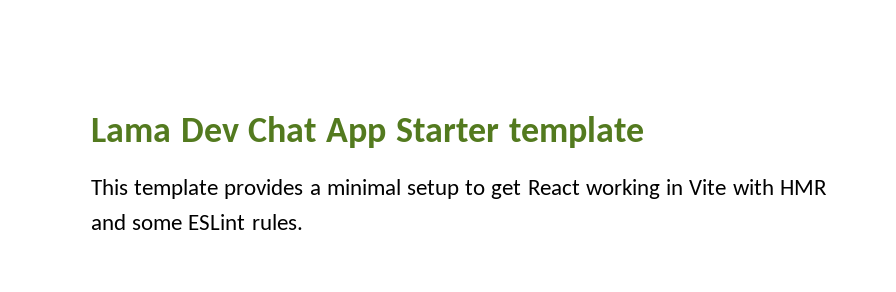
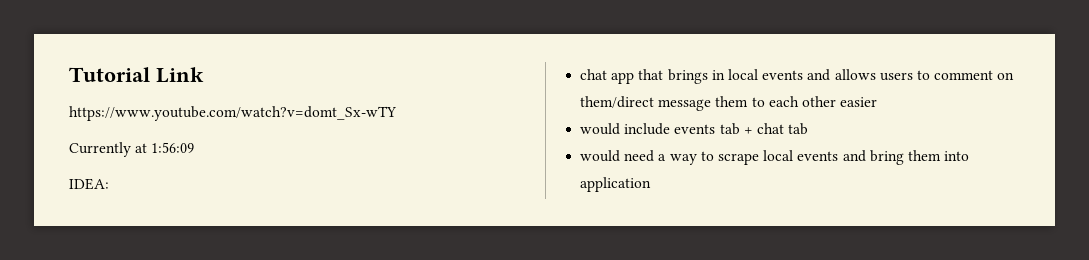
[91,116,644,148] [91,179,827,199] [91,214,303,230] Lama Dev Chat App Starter template // This template provides a minimal setup to get React working in Vite with HMR and some ESLint rules. -> [69,67,204,83] [69,106,396,121] [69,142,195,157] [69,178,109,190] [580,69,1015,84] [580,96,878,111] [580,123,809,135] [580,150,970,165] [580,177,652,192] Tutorial Link // https://www.youtube.com/watch?v=domt_Sx-wTY // Currently at 1:56:09 // IDEA: // chat app that brings in local events and allows users to comment on them/direct message them to each other easier // would include events tab + chat tab // would need a way to scrape local events and bring them into application

